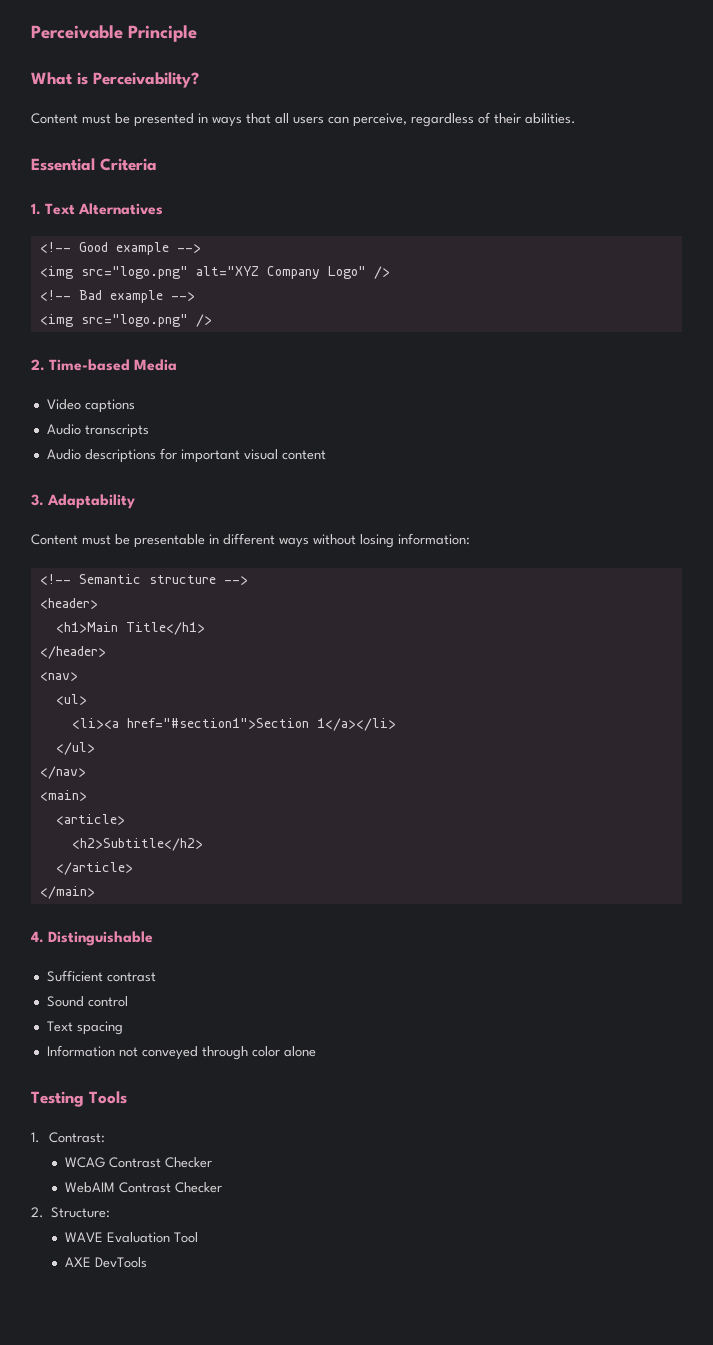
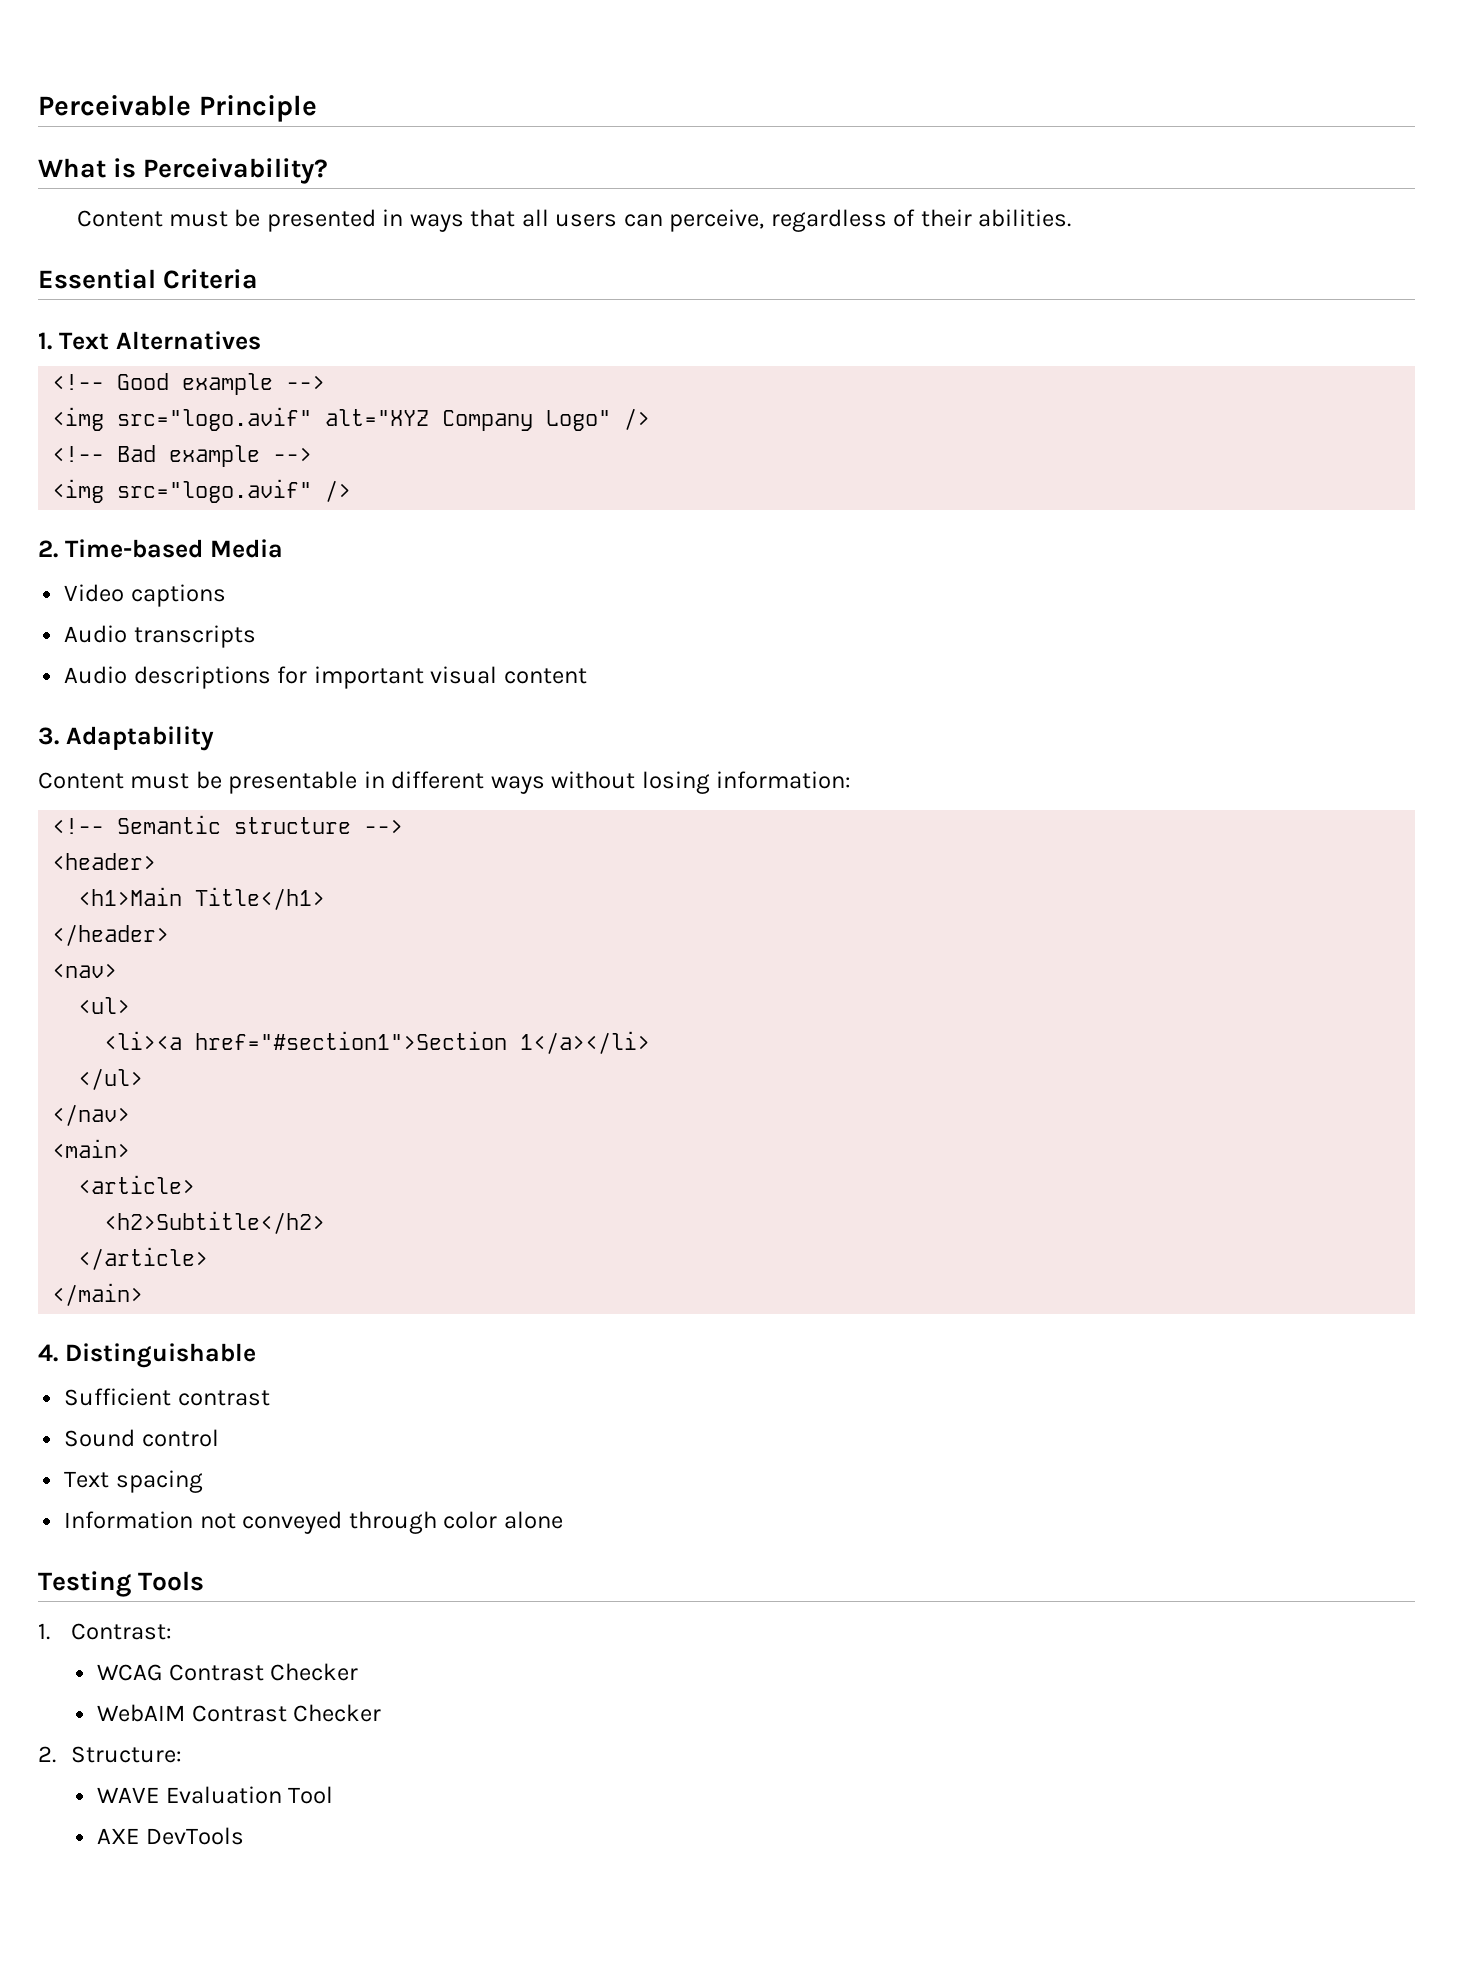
[80,266,188,279] src="logo.png" -> [117,407,313,431] src="logo.avif"
[80,314,188,327] src="logo.png" -> [117,479,313,503] src="logo.avif"

